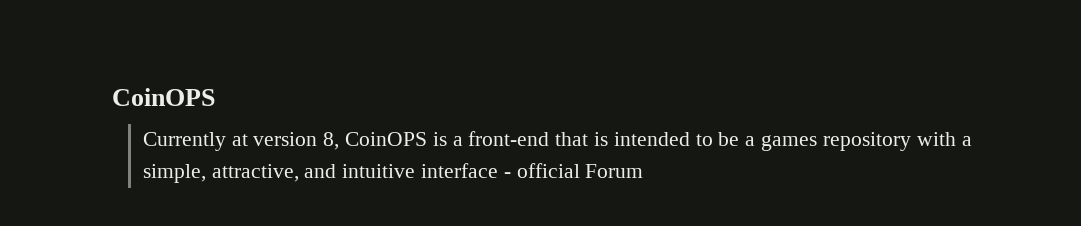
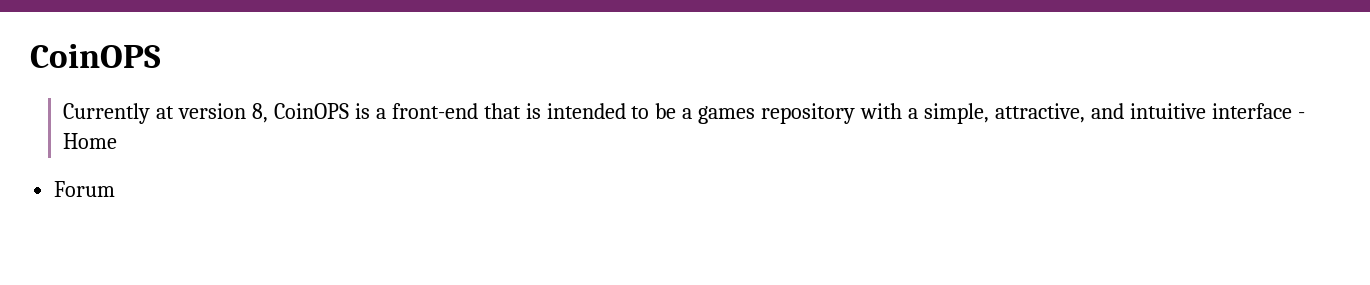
[516,163,580,178] official -> [63,133,118,149] Home //

